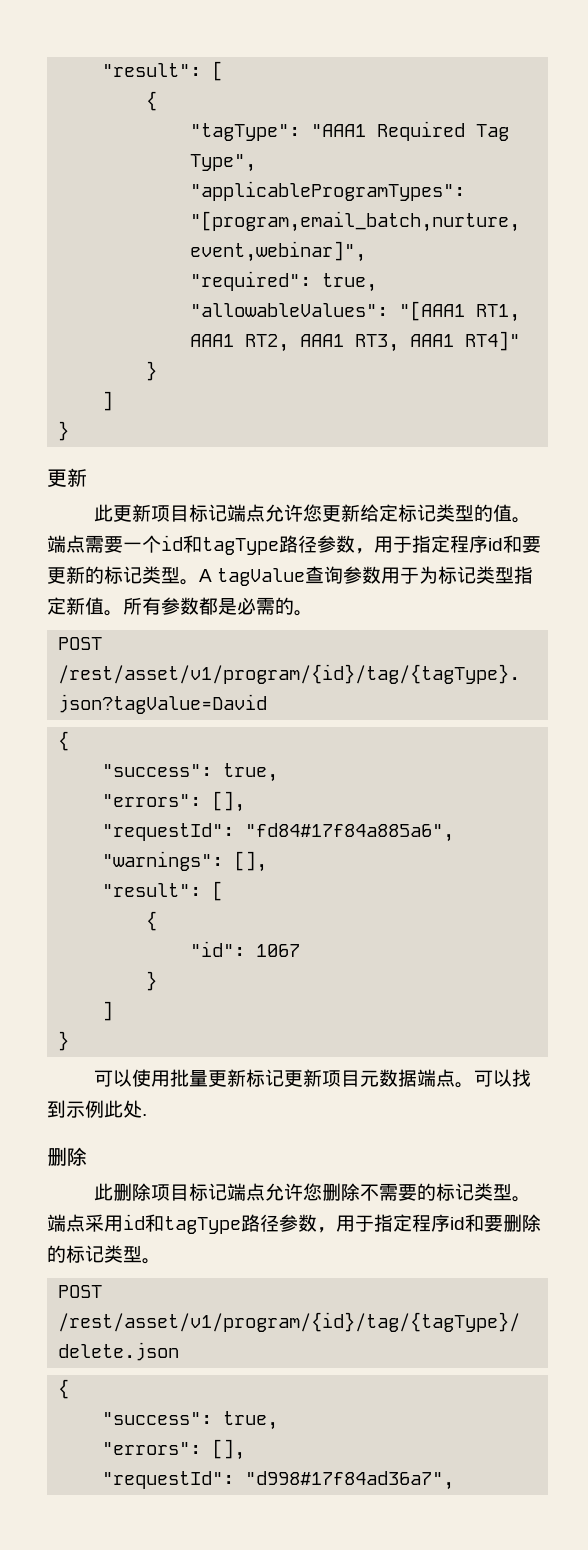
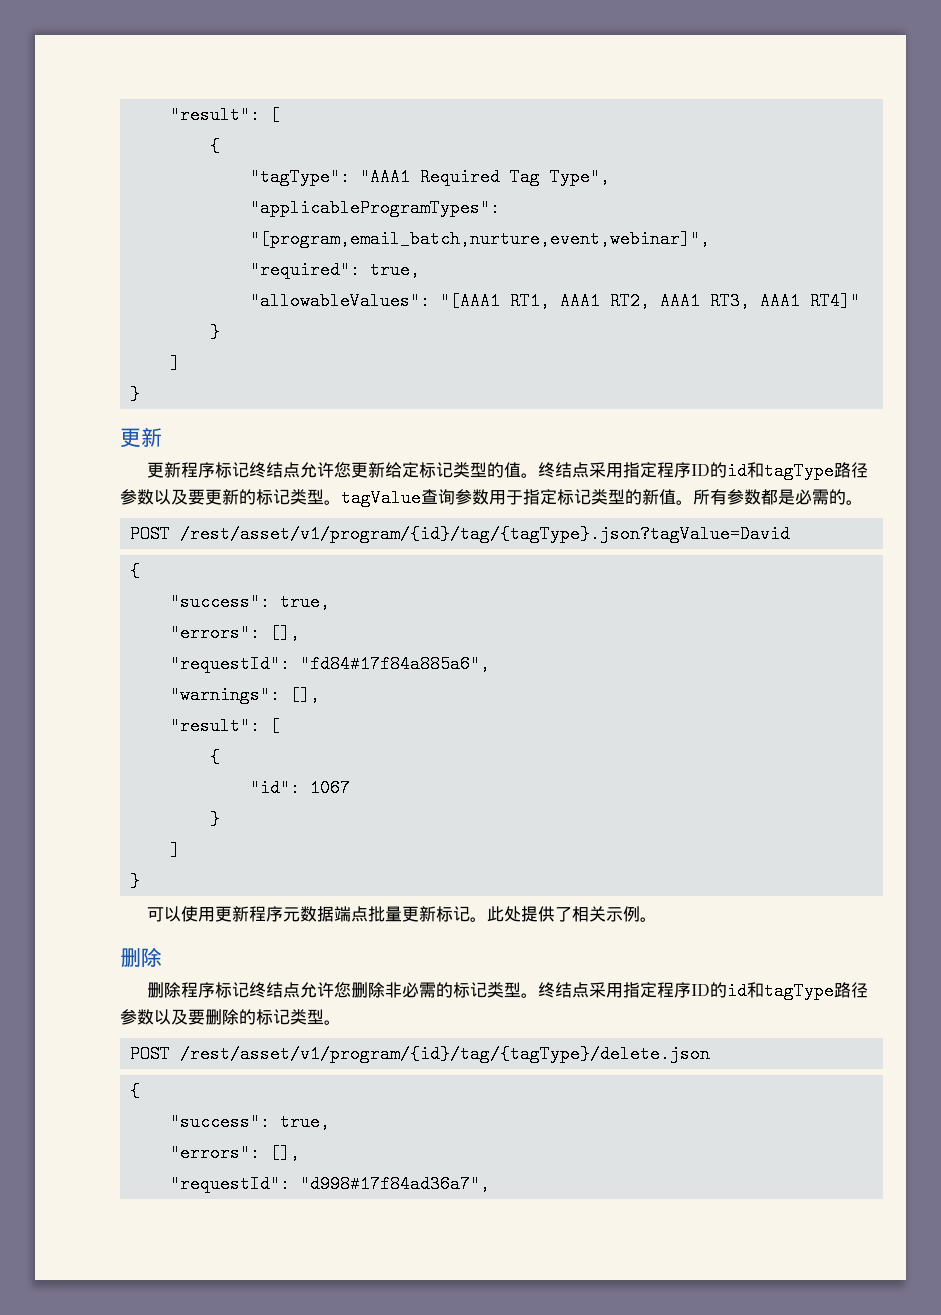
[94,504,247,522] 此更新项目标记端 -> [146,462,283,478] 更新程序标记终结
[47,535,522,555] 端点需要一个id和tagType路径参数，用于指定程序id和 -> [537,462,868,480] [120,489,188,505] 终结点采用指定程序ID的id和tagType路径参数以及
[199,569,212,582] A -> (341, 502) none
[419,566,534,584] [47,597,66,615] 为标记类型指定 -> [523,489,642,505] 指定标记类型的
[170,1069,532,1088] [47,1100,147,1118] [47,1147,87,1166] [94,1183,247,1201] 批量更新标记更新项目元数据端点。可以找到示例此处. // 删除 // 此删除项目标记端 -> [214,906,657,922] [120,947,162,967] [146,982,283,998] 更新程序元数据端点批量更新标记。此处提供了相关示例。 // 删除 // 删除程序标记终结
[360,1183,532,1202] [47,1214,484,1234] 不需要的标记类型。端点采用id和tagType路径参数，用于指定程序id和 -> [384,982,868,1000] [120,1009,188,1025] 非必需的标记类型。终结点采用指定程序ID的id和tagType路径参数以及

